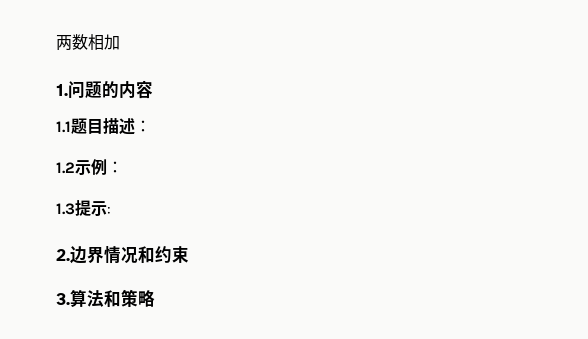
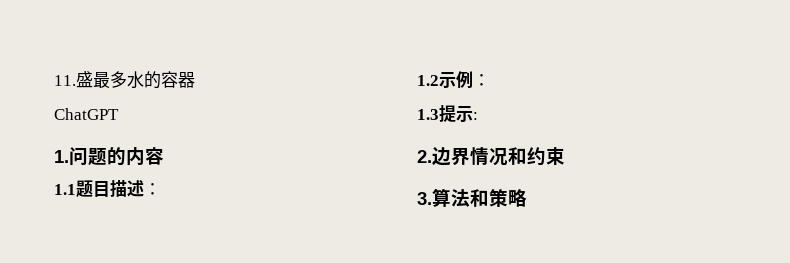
[56,34,120,50] 两数相加 -> [54,71,195,89] [54,108,119,120] 11.盛最多水的容器 // ChatGPT

